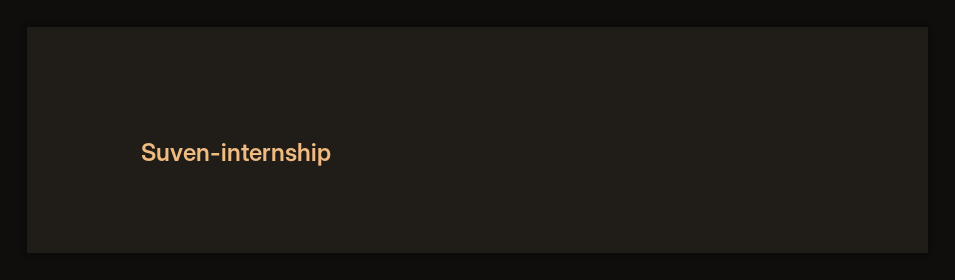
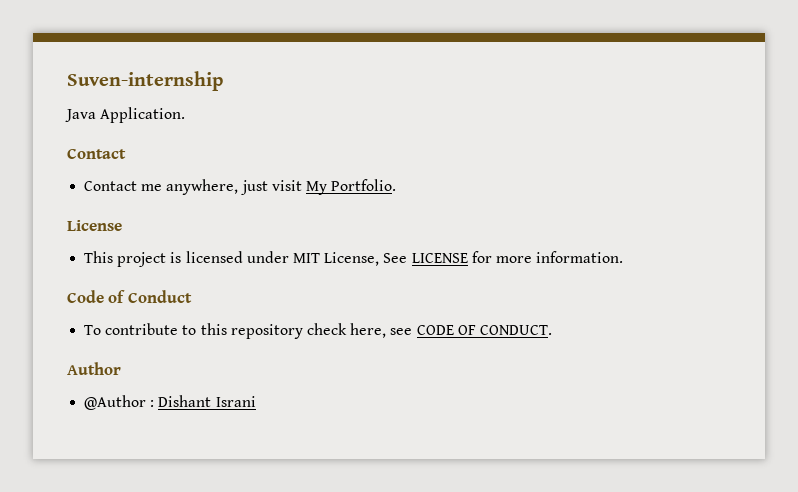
(331, 154) none -> [65,107,186,123] [67,148,126,159] [84,179,397,195] [67,220,122,231] [84,251,624,267] [67,290,192,303] [84,323,552,339] [67,362,121,375] [84,395,256,410] // Java Application. // Contact // Contact me anywhere, just visit My Portfolio. // License // This project is licensed under MIT License, See LICENSE for more information. // Code of Conduct // To contribute to this repository check here, see CODE OF CONDUCT. // Author // @Author : Dishant Israni

